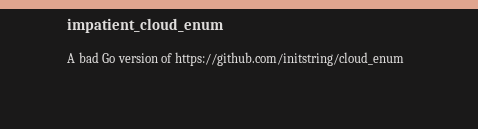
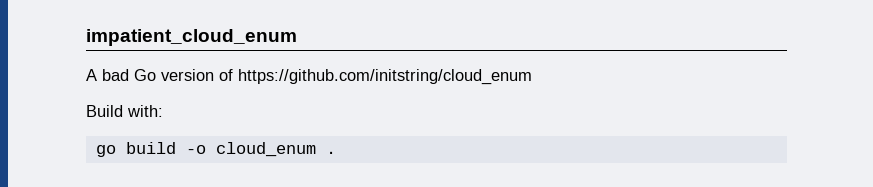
(404, 59) none -> [86,105,163,117] [95,142,336,157] // Build with: // go build -o cloud_enum .

